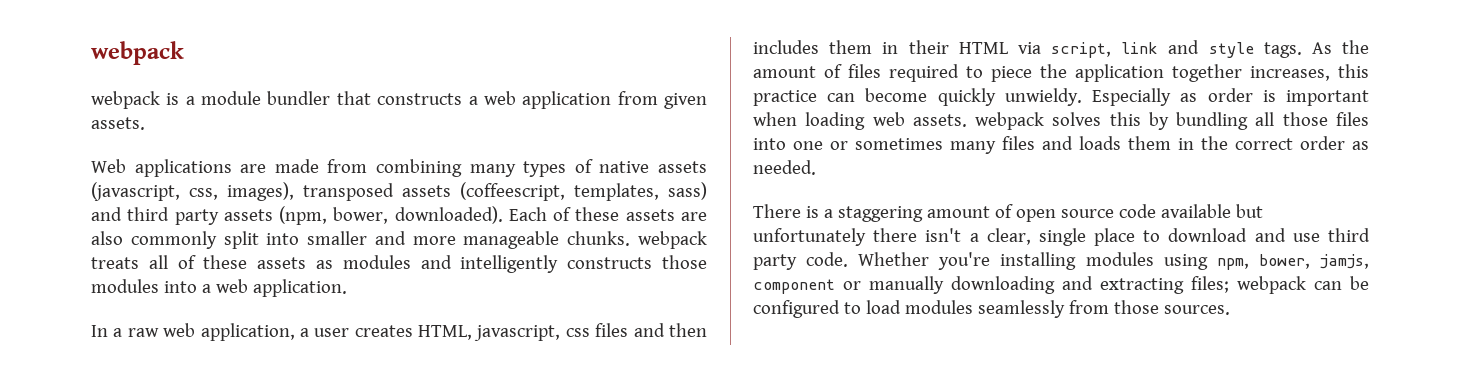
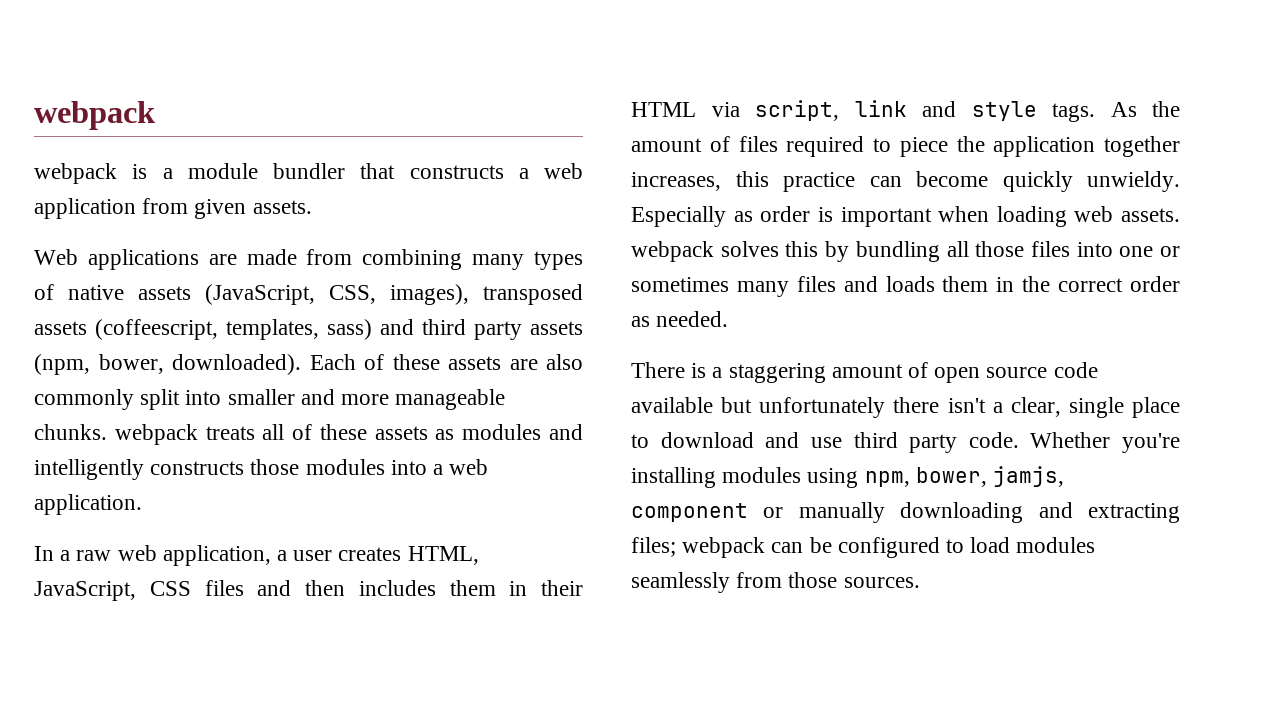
[91,182,218,201] (javascript, css, -> [205,284,376,305] (JavaScript, CSS,
[474,325,590,341] javascript, css -> [34,581,191,601] JavaScript, CSS

